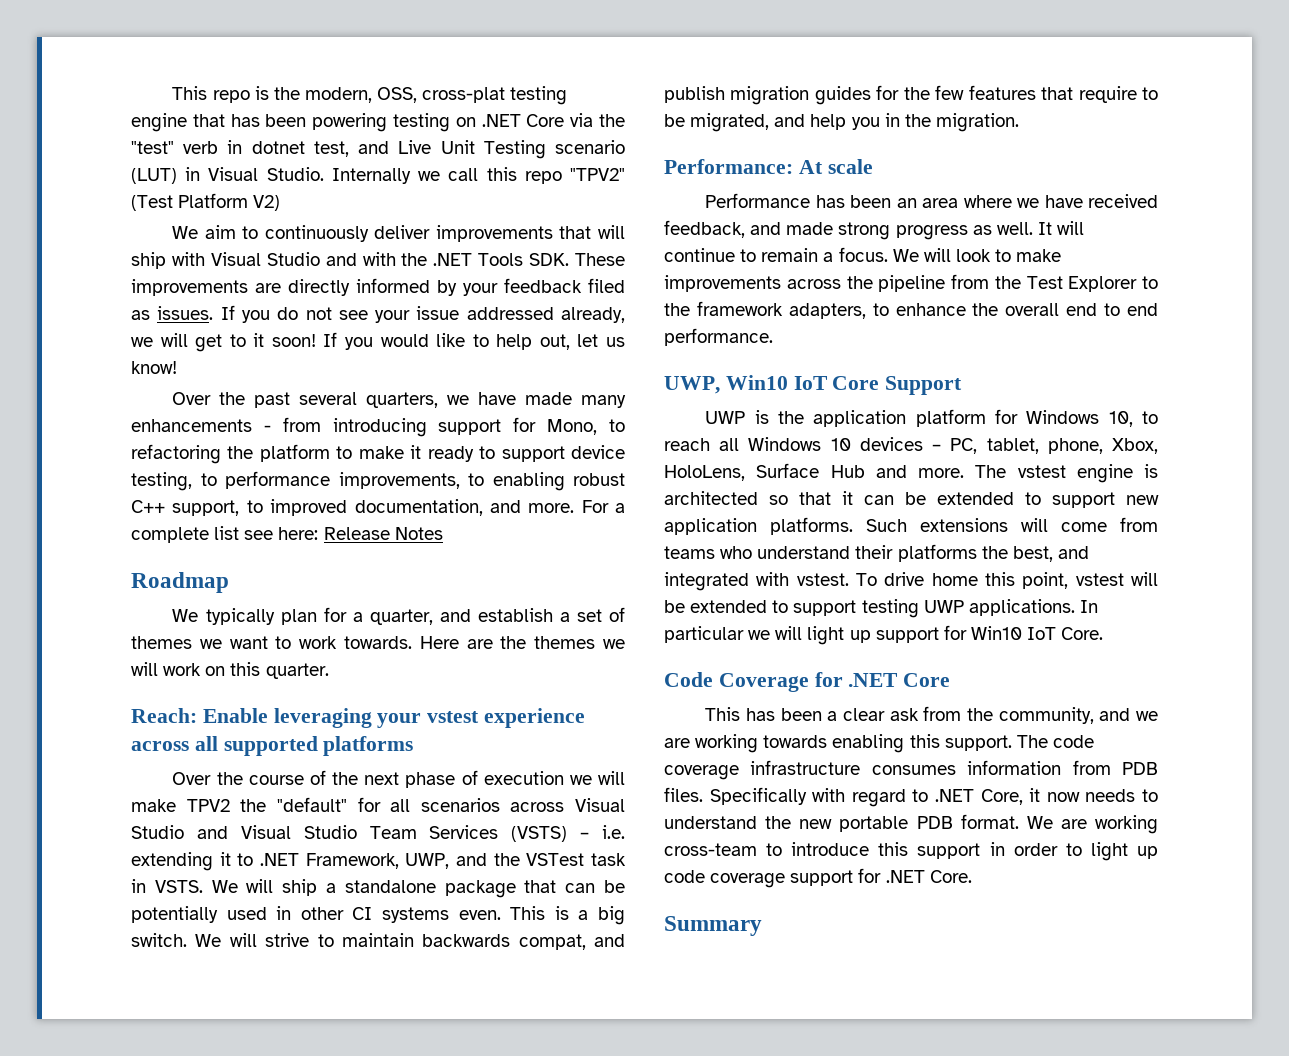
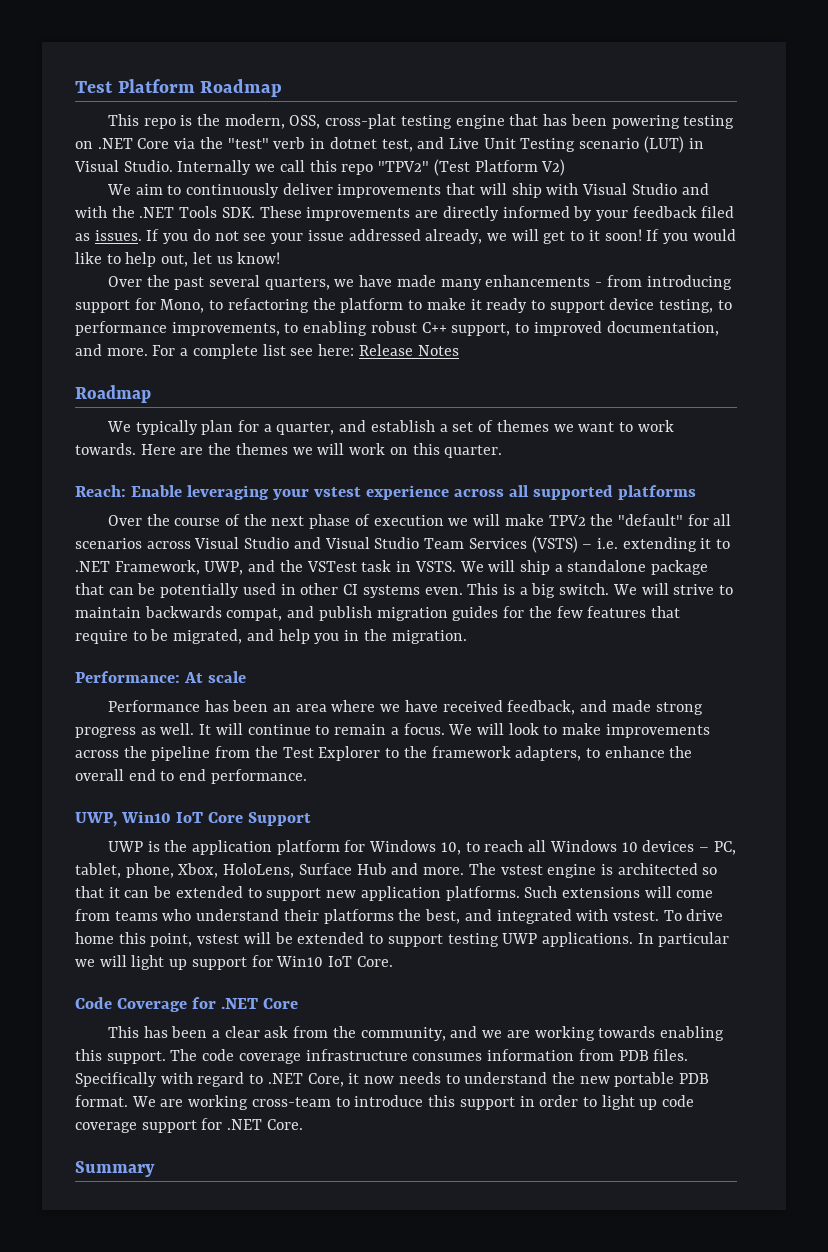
(172, 93) none -> [75,79,283,97] Test Platform Roadmap //

